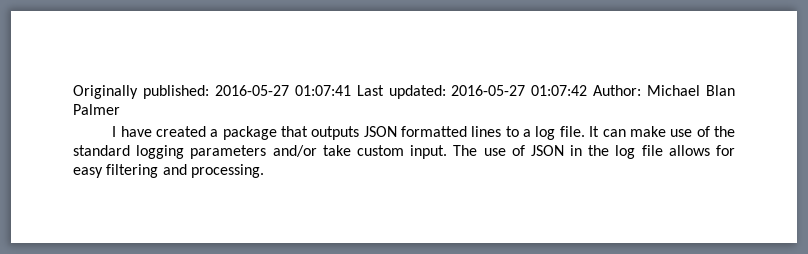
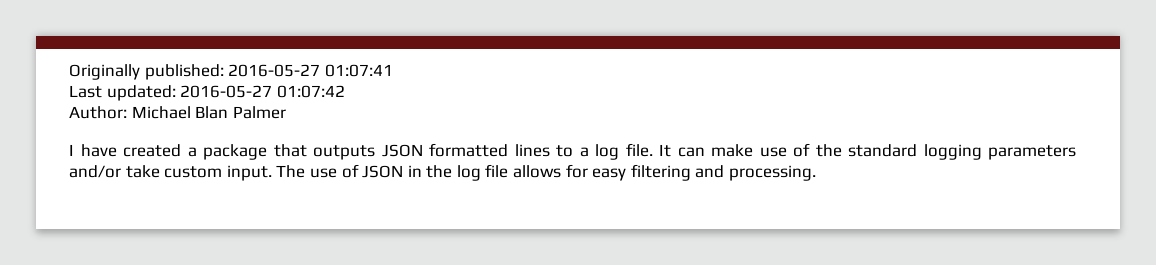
(351, 90) none -> (393, 70) //
(588, 90) none -> (345, 91) //

